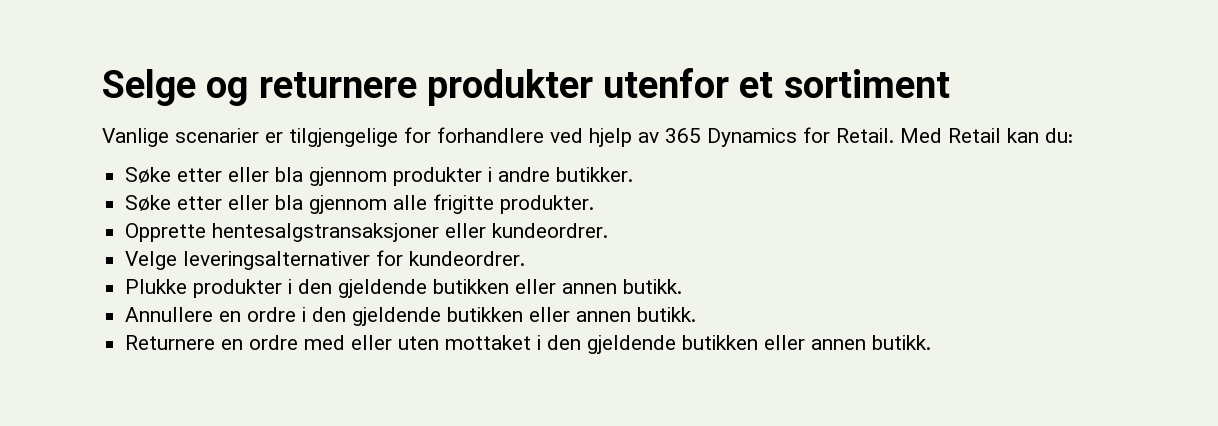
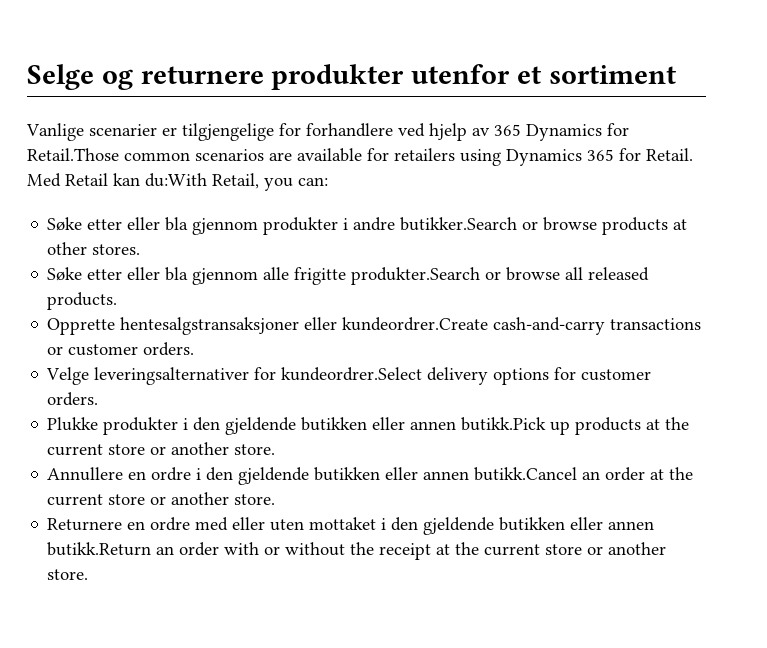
[836,128,1073,143] Retail. Med Retail kan du: -> [27,148,693,166] [27,173,328,191] Retail.Those common scenarios are available for retailers using Dynamics 365 for Retail. Med Retail kan du:With Retail, you can:
[556,167,634,182] butikker. -> [400,217,688,235] [47,242,141,255] butikker.Search or browse products at other stores.
[500,195,595,214] [125,223,609,242] [125,250,526,270] produkter. // Opprette hentesalgstransaksjoner eller kundeordrer. // Velge leveringsalternativer for kundeordrer. -> [351,267,650,285] [47,292,118,310] [47,317,702,335] [47,342,195,356] [46,367,652,385] [47,392,99,406] produkter.Search or browse all released products. // Opprette hentesalgstransaksjoner eller kundeordrer.Create cash-and-carry transactions or customer orders. // Velge leveringsalternativer for kundeordrer.Select delivery options for customer orders.
[623,279,683,294] butikk. -> [461,417,690,435] [47,442,276,456] butikk.Pick up products at the current store or another store.
[637,307,697,322] butikk. -> [474,467,694,481] [47,492,276,506] butikk.Cancel an order at the current store or another store.
[872,335,932,350] butikk. -> [47,542,667,560] [47,569,89,580] butikk.Return an order with or without the receipt at the current store or another store.

